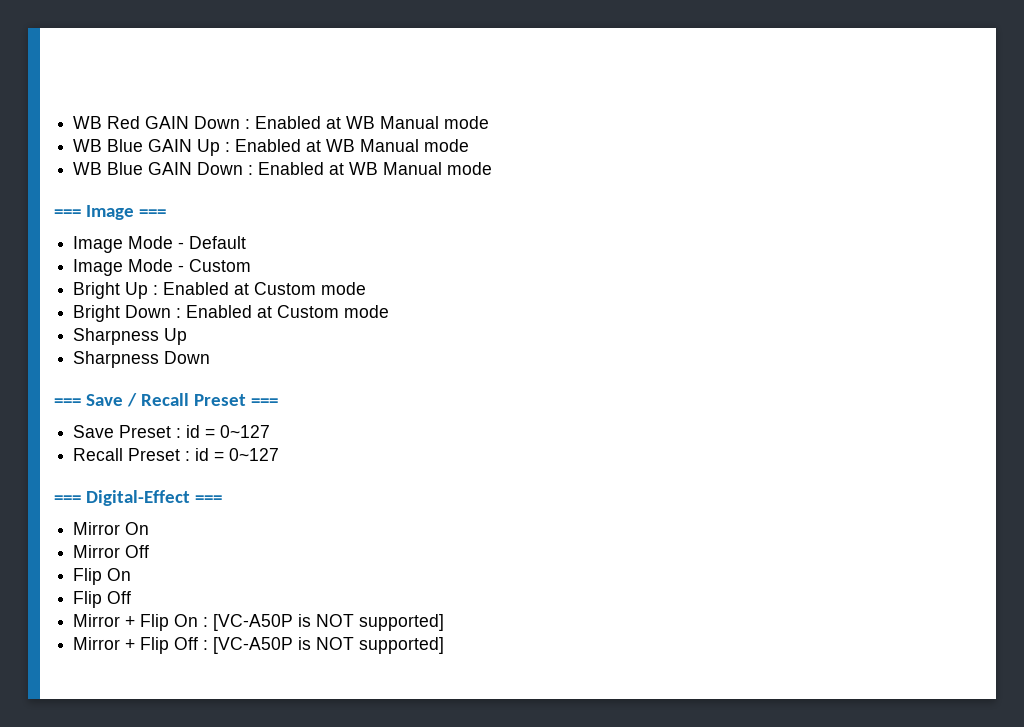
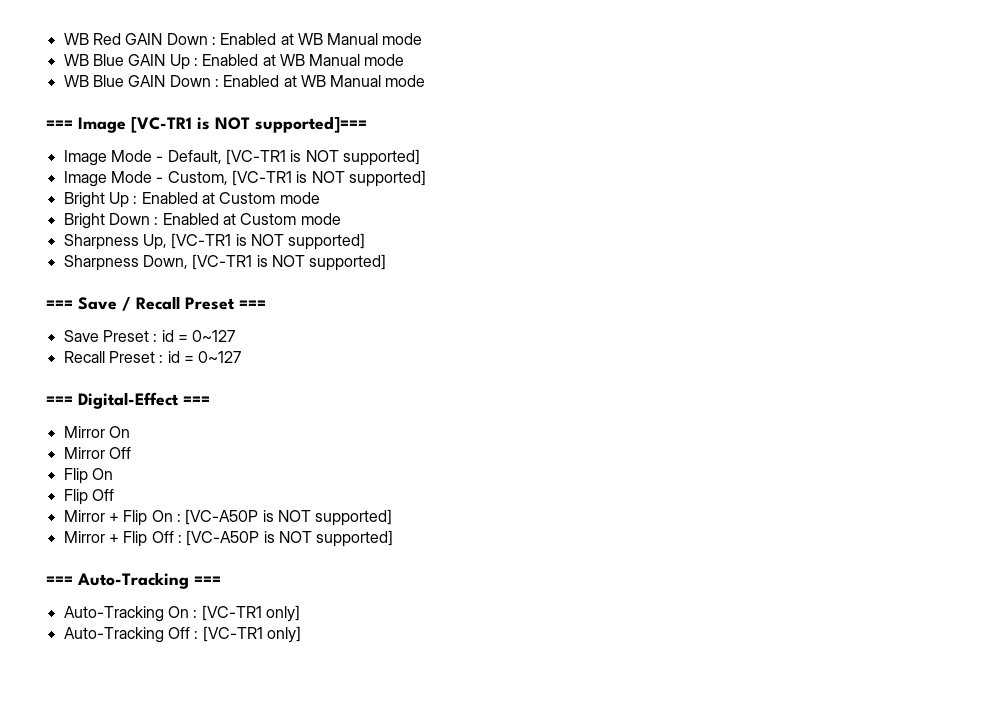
[138,209,166,217] [73,236,247,253] [73,259,252,276] === // Image Mode - Default // Image Mode - Custom -> [131,116,367,133] [63,149,420,166] [63,170,426,187] [VC-TR1 is NOT supported]=== // Image Mode - Default, [VC-TR1 is NOT supported] // Image Mode - Custom, [VC-TR1 is NOT supported]
[164,328,188,345] [73,351,211,368] Up // Sharpness Down -> [142,233,366,250] [63,254,387,271] Up, [VC-TR1 is NOT supported] // Sharpness Down, [VC-TR1 is NOT supported]
(445, 645) none -> [46,572,221,589] [63,605,300,622] [63,626,301,643] // === Auto-Tracking === // Auto-Tracking On : [VC-TR1 only] // Auto-Tracking Off : [VC-TR1 only]

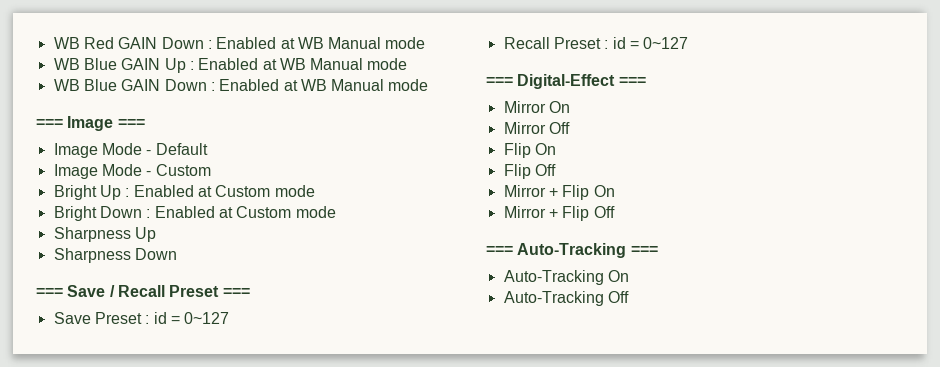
[131,116,367,133] [63,149,420,166] [63,170,426,187] [VC-TR1 is NOT supported]=== // Image Mode - Default, [VC-TR1 is NOT supported] // Image Mode - Custom, [VC-TR1 is NOT supported] -> [117,119,145,128] [53,143,208,158] [53,164,211,179] === // Image Mode - Default // Image Mode - Custom
[142,233,366,250] [63,254,387,271] Up, [VC-TR1 is NOT supported] // Sharpness Down, [VC-TR1 is NOT supported] -> [134,227,156,242] [53,248,177,263] Up // Sharpness Down
[176,509,393,526] : [VC-A50P is NOT supported] -> (615, 191) none
[177,530,394,547] : [VC-A50P is NOT supported] -> (615, 212) none
[193,605,300,622] : [VC-TR1 only] -> (629, 276) none
[194,626,301,643] : [VC-TR1 only] -> (629, 297) none

